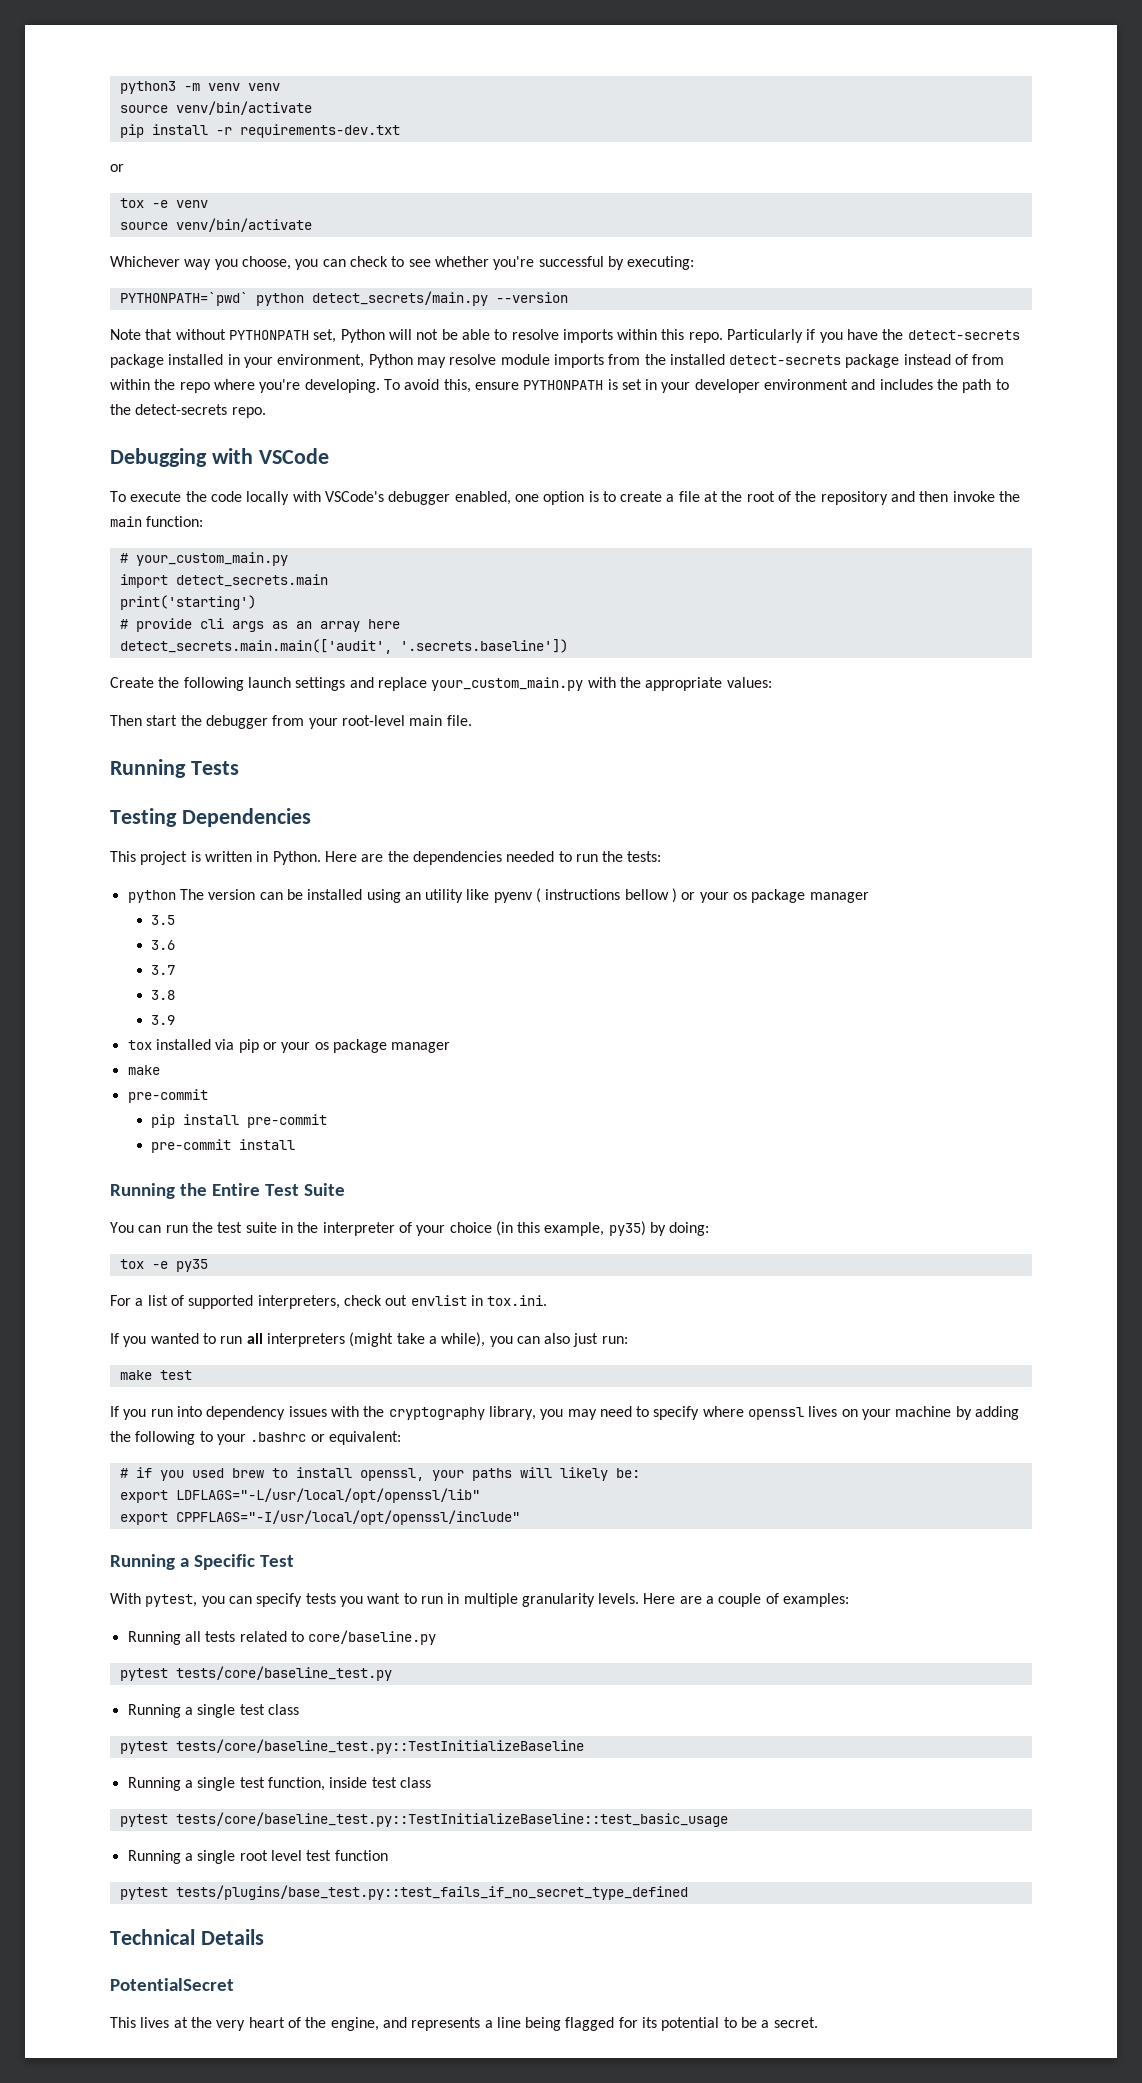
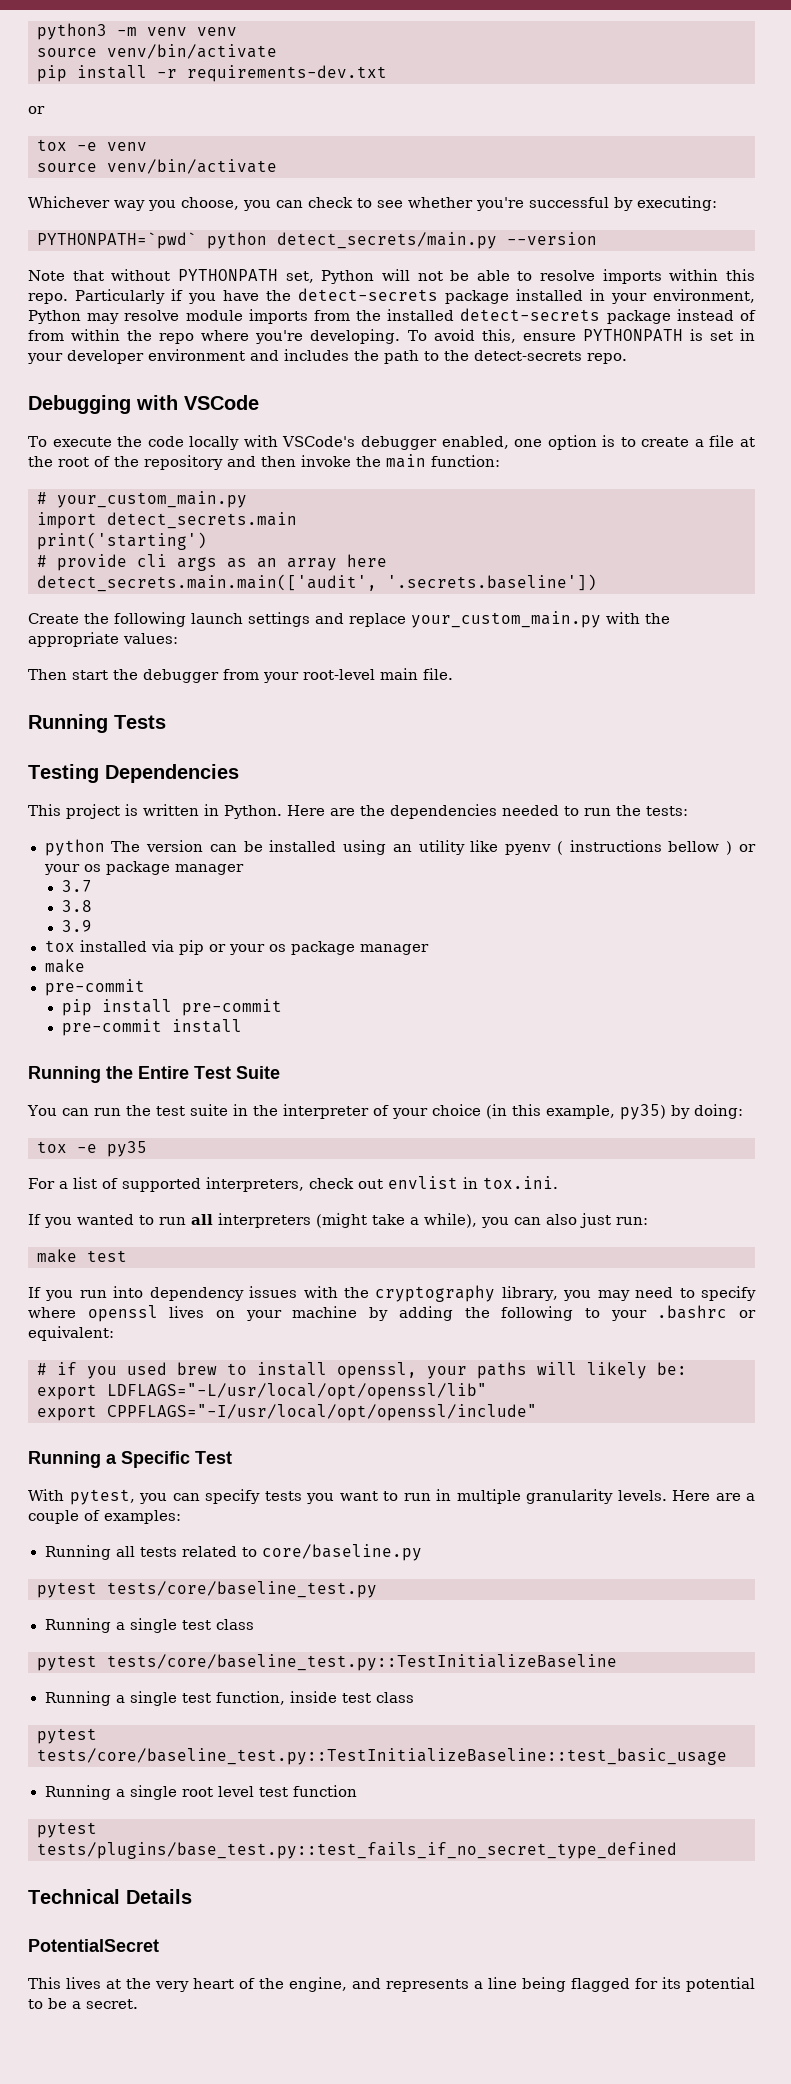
[151,915,176,925] [151,940,176,950] // 3.5 // 3.6 -> (244, 869) none

